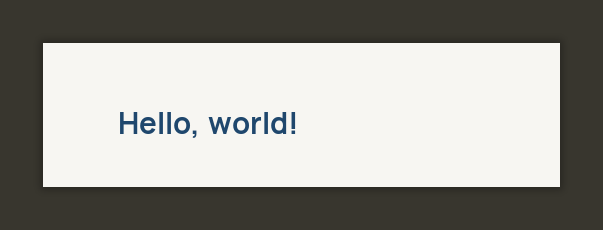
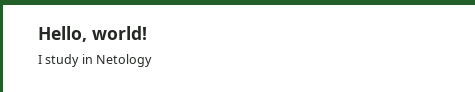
(299, 123) none -> [38,54,153,67] // I study in Netology

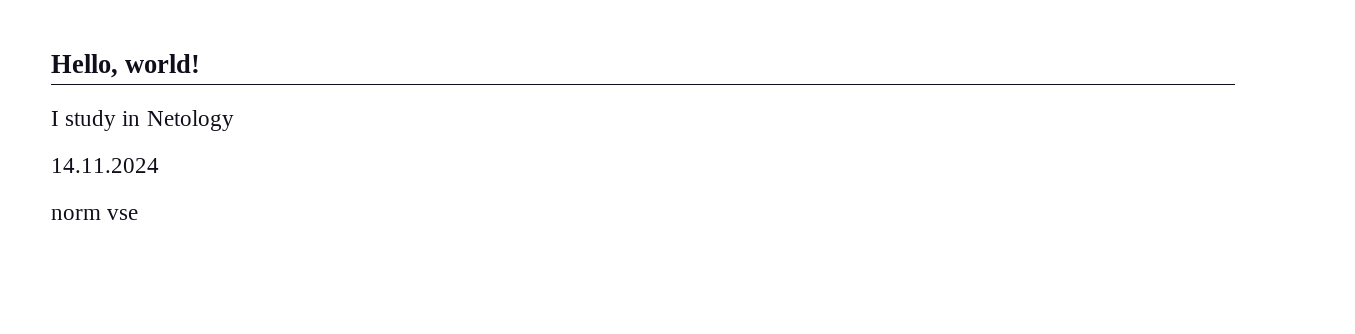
(153, 60) none -> [51,158,159,173] [51,209,139,220] // 14.11.2024 // norm vse

